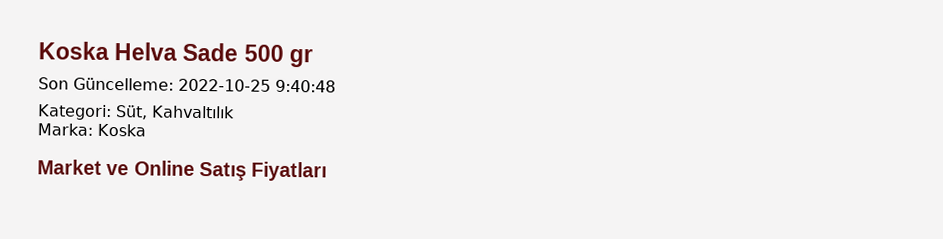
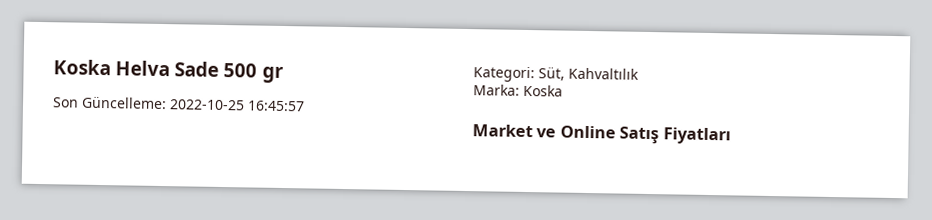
[275,79,336,93] 9:40:48 -> [247,100,305,112] 16:45:57

